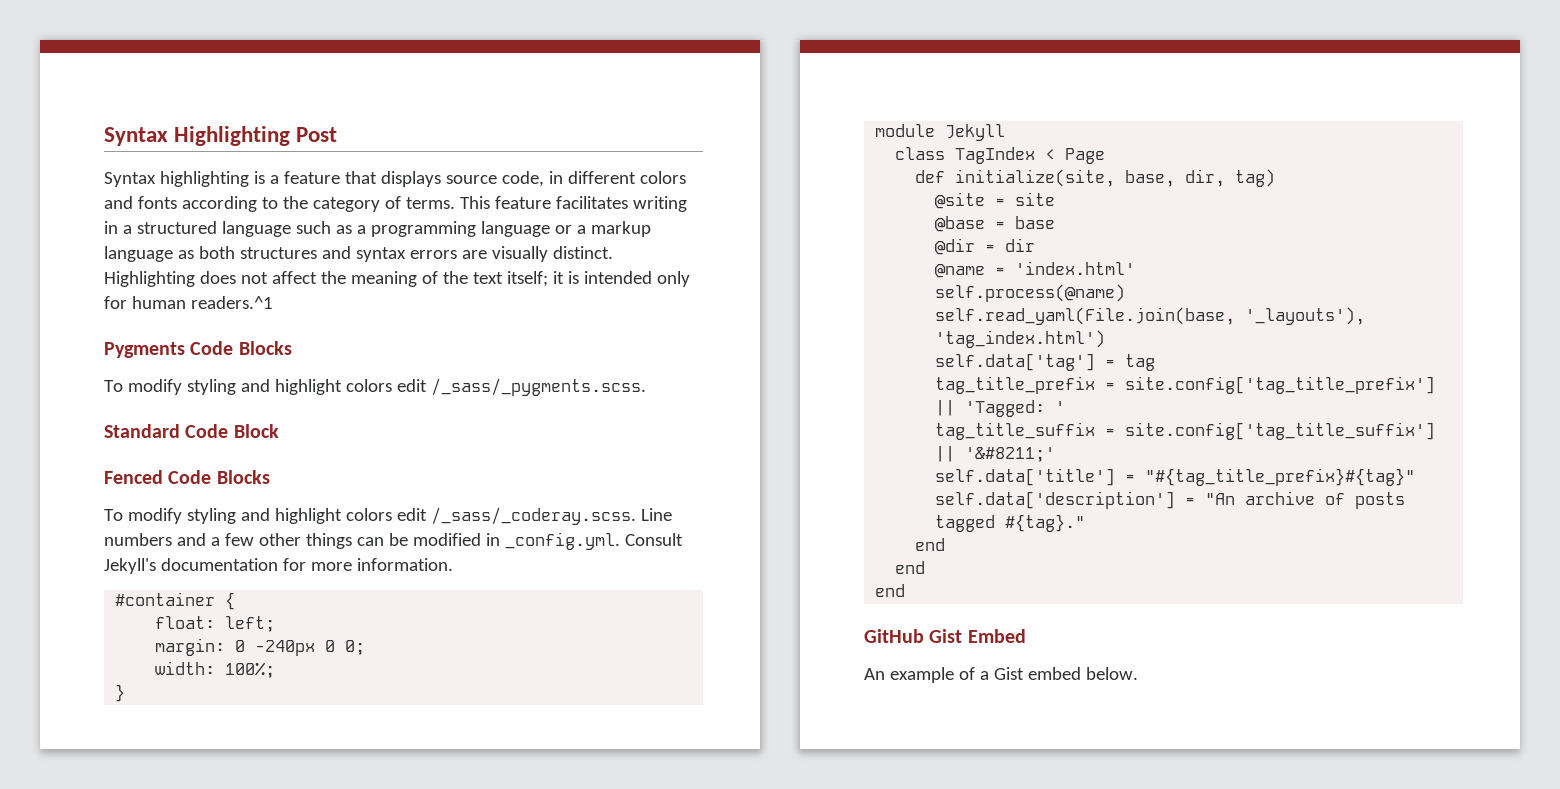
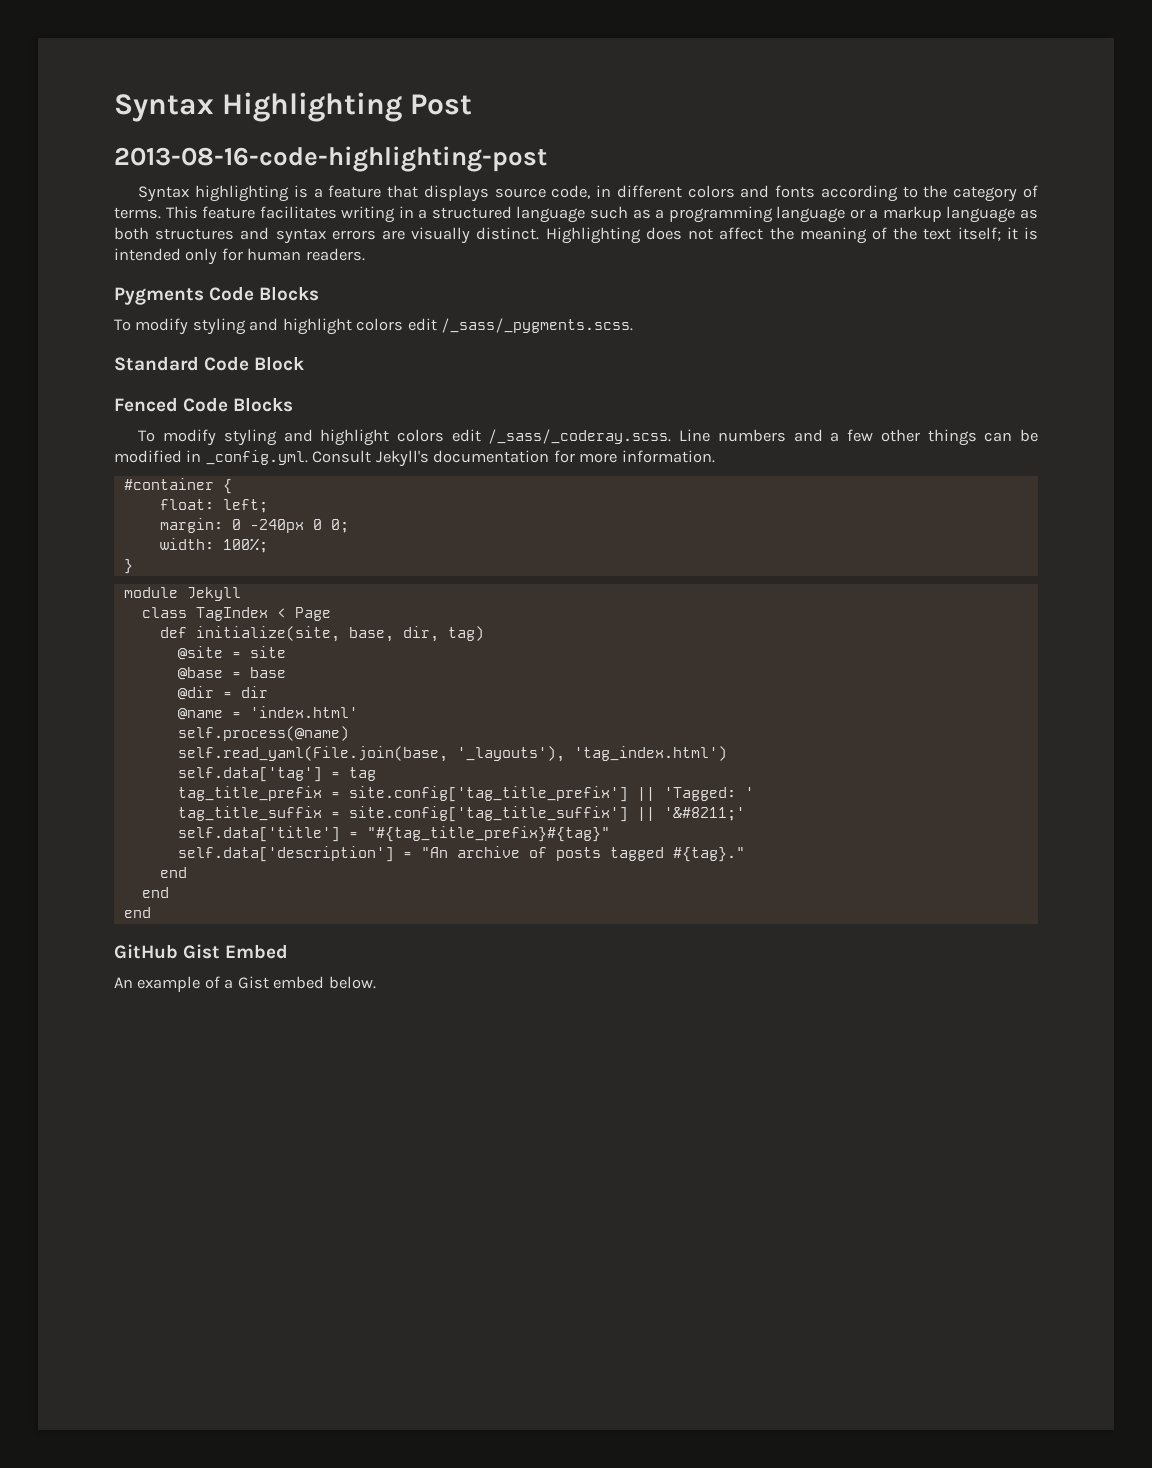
(338, 134) none -> [114,146,547,172] // 2013-08-16-code-highlighting-post
[190,296,273,309] readers.^1 -> [305,248,365,261] readers.

